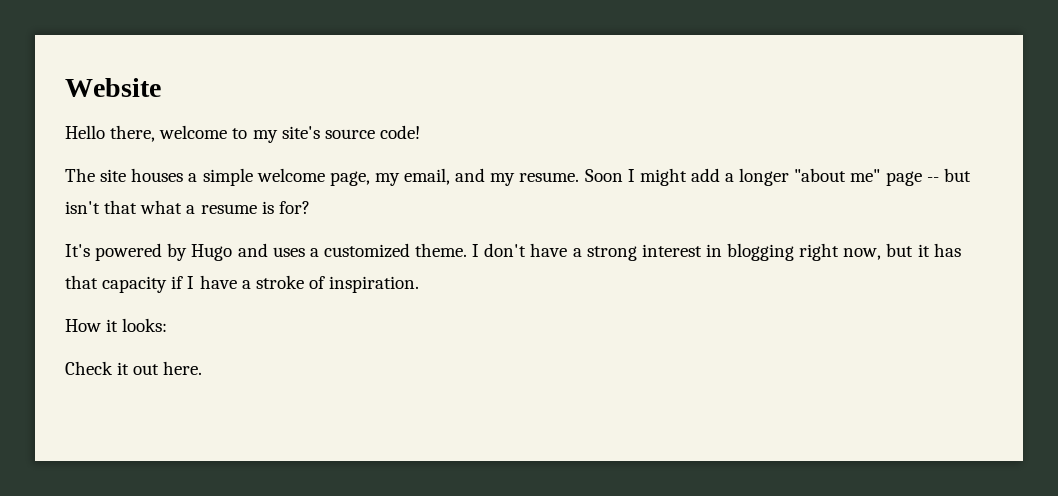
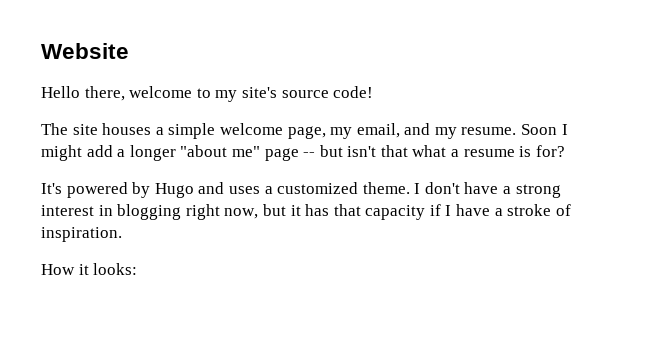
[65,361,203,375] // Check it out here. -> (138, 269) none

